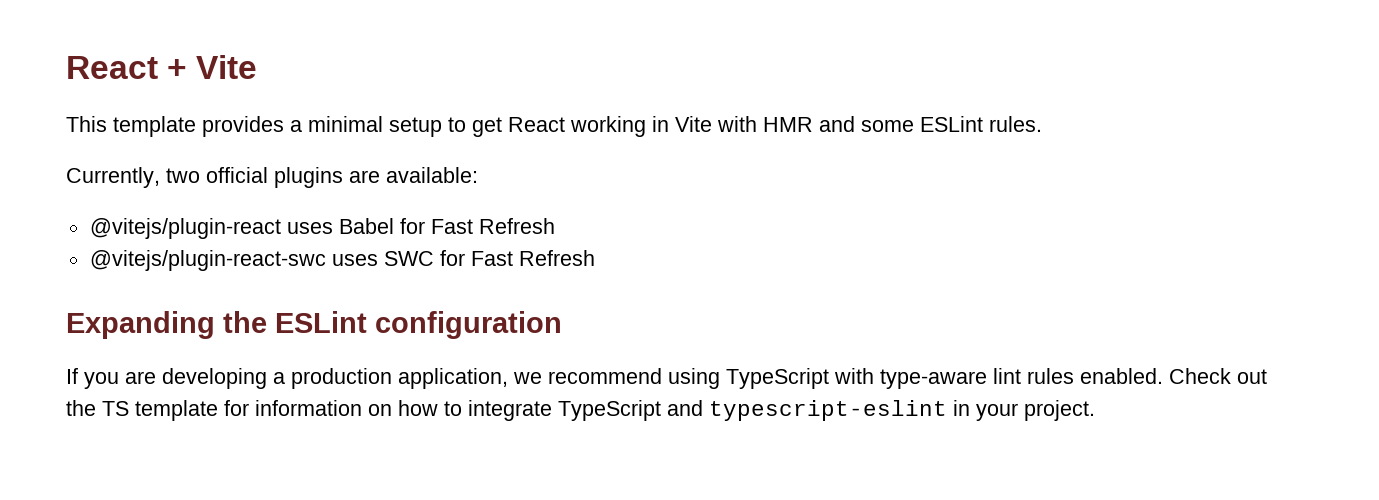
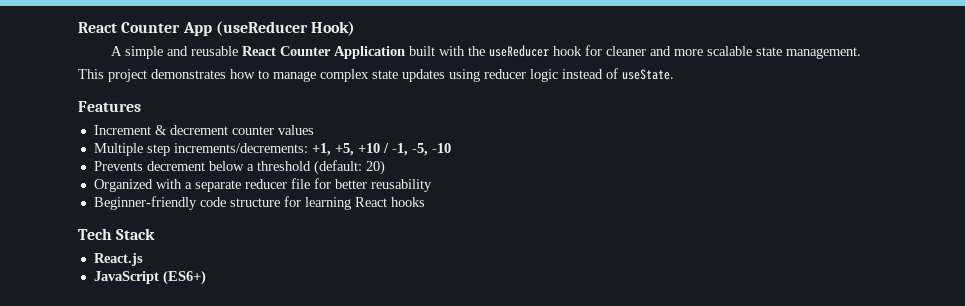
[66,55,258,79] [66,116,1042,137] [66,167,478,188] [89,218,555,239] [89,250,595,271] [66,311,562,339] [66,368,1267,389] [66,400,1095,421] React + Vite // This template provides a minimal setup to get React working in Vite with HMR and some ESLint rules. // Currently, two official plugins are available: // @vitejs/plugin-react uses Babel for Fast Refresh // @vitejs/plugin-react-swc uses SWC for Fast Refresh // Expanding the ESLint configuration // If you are developing a production application, we recommend using TypeScript with type-aware lint rules enabled. Check out the TS template for information on how to integrate TypeScript and typescript-eslint in your project. -> [78,21,356,36] [111,45,862,59] [78,68,674,82] [78,101,141,112] [93,125,314,135] [93,143,451,156] [93,160,385,175] [93,178,432,192] [93,196,425,210] [78,228,156,240] [93,253,143,266] [93,270,206,285] React Counter App (useReducer Hook) // A simple and reusable React Counter Application built with the useReducer hook for cleaner and more scalable state management. // This project demonstrates how to manage complex state updates using reducer logic instead of useState. // Features // Increment & decrement counter values // Multiple step increments/decrements: +1, +5, +10 / -1, -5, -10 // Prevents decrement below a threshold (default: 20) // Organized with a separate reducer file for better reusability // Beginner-friendly code structure for learning React hooks // Tech Stack // React.js // JavaScript (ES6+)

